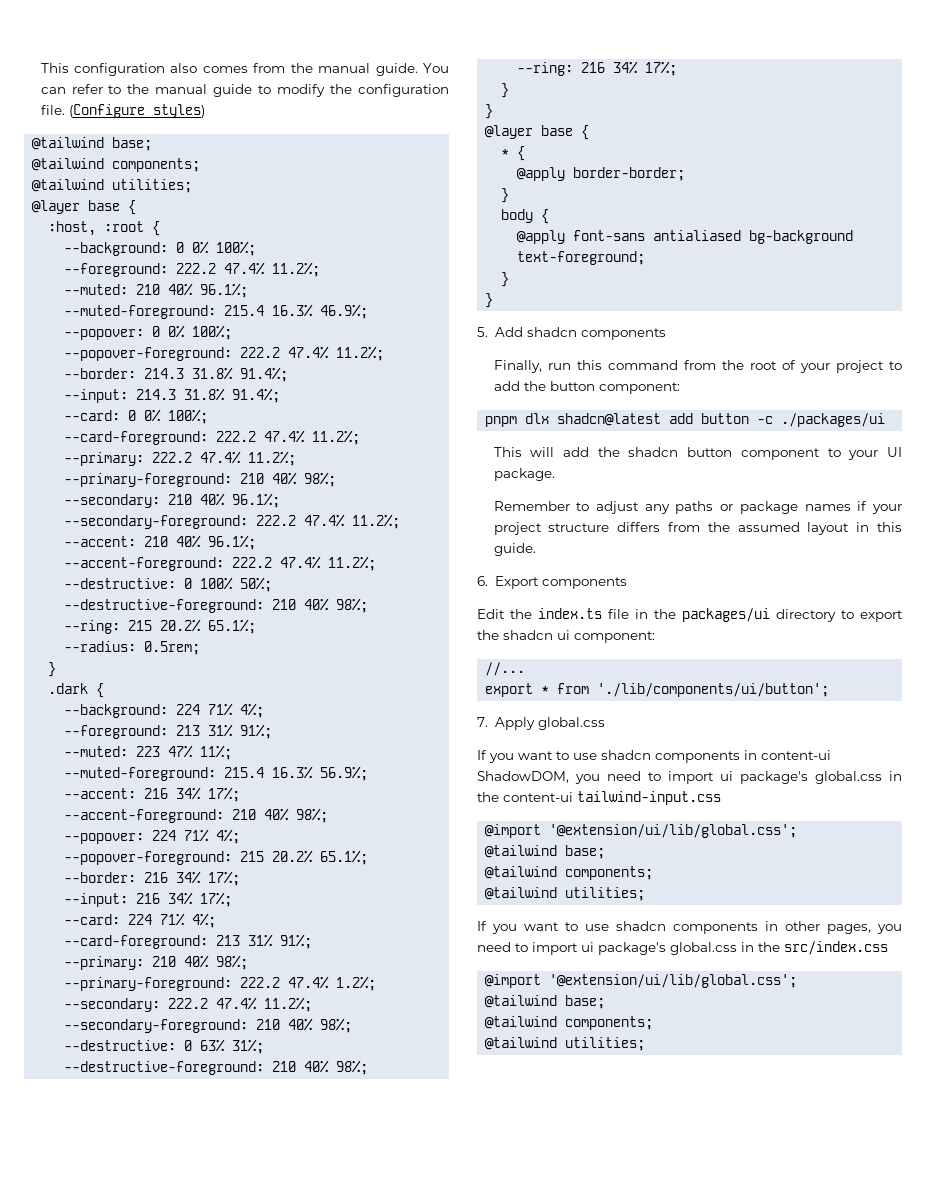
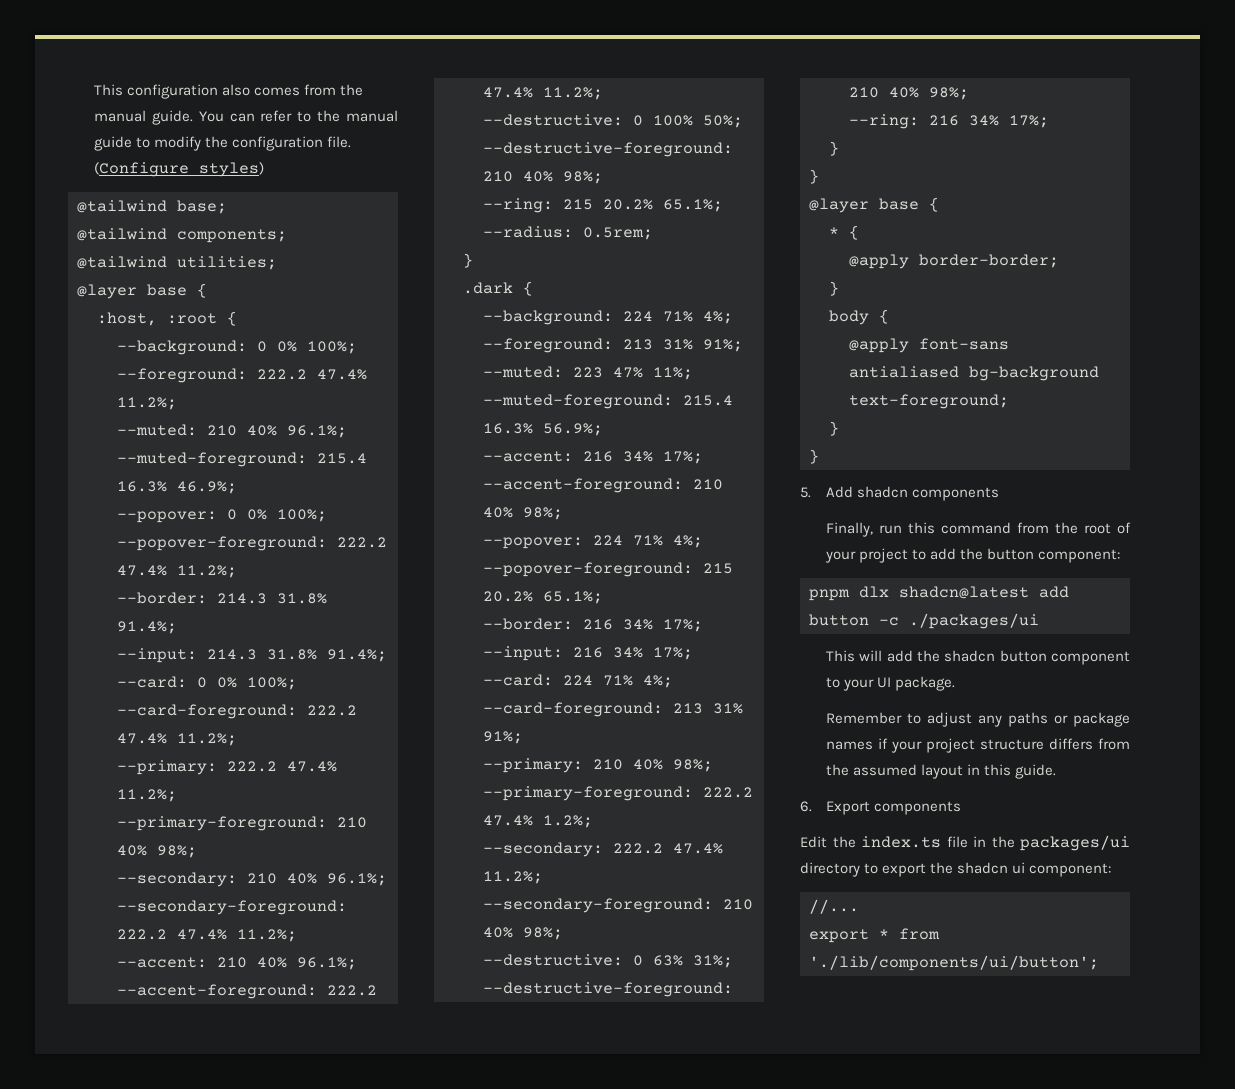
[477,717,605,730] [477,750,831,763] [477,771,902,784] [477,791,721,805] [485,824,798,838] [485,845,606,859] [485,866,654,880] [485,887,646,901] [477,921,902,934] [477,941,888,955] [485,974,798,988] [485,995,606,1009] [485,1016,654,1030] [485,1037,646,1051] // 7. Apply global.css // If you want to use shadcn components in content-ui ShadowDOM, you need to import ui package's global.css in the content-ui tailwind-input.css // @import '@extension/ui/lib/global.css'; // @tailwind base; // @tailwind components; // @tailwind utilities; // If you want to use shadcn components in other pages, you need to import ui package's global.css in the src/index.css // @import '@extension/ui/lib/global.css'; // @tailwind base; // @tailwind components; // @tailwind utilities; -> (1099, 963) none

